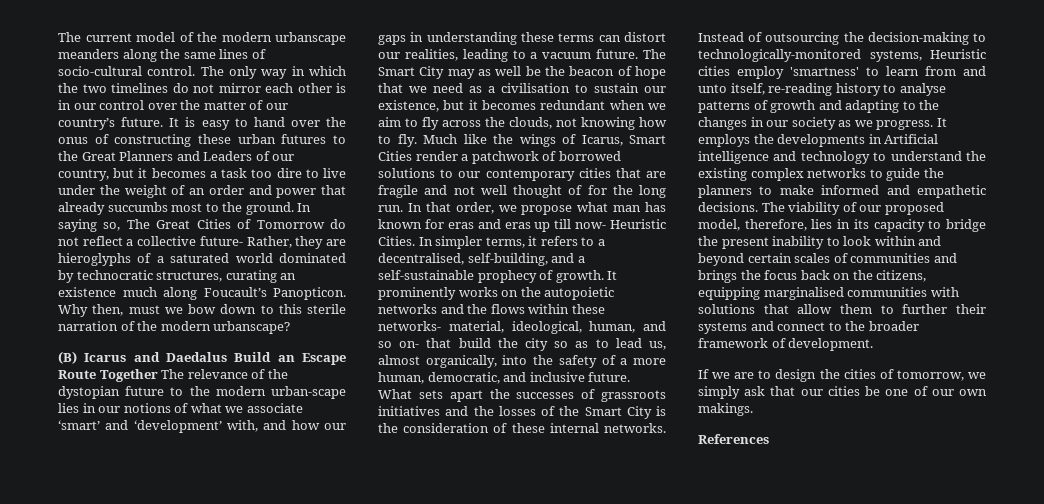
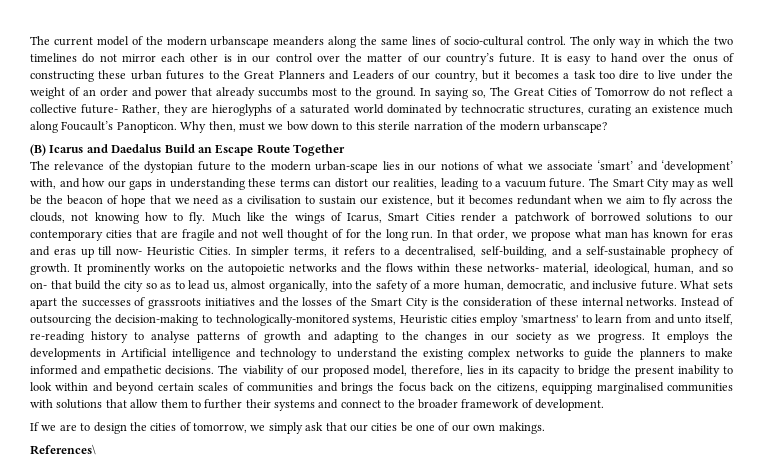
(158, 375) none -> (345, 150) //
[698,434,769,444] References -> [30,444,96,455] References\

